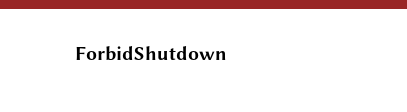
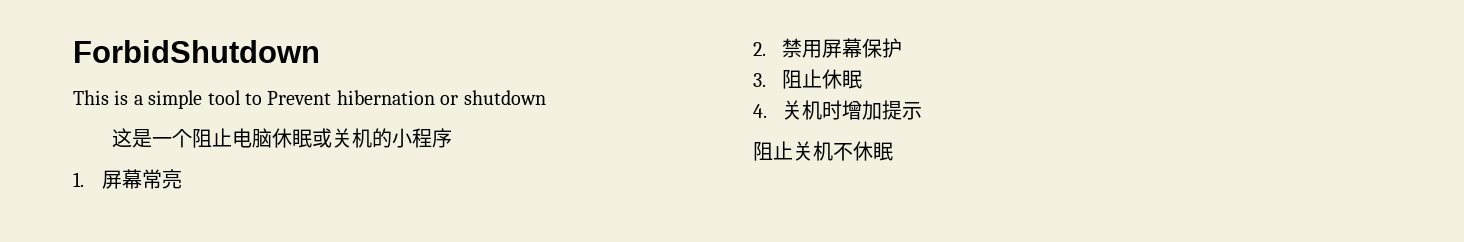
(227, 53) none -> [73,90,546,109] [112,128,453,148] [73,169,182,189] [753,38,902,58] [753,69,862,89] [753,100,922,120] [753,141,893,161] // This is a simple tool to Prevent hibernation or shutdown // 这是一个阻止电脑休眠或关机的小程序 // 1.屏幕常亮 // 2.禁用屏幕保护 // 3.阻止休眠 // 4.关机时增加提示 // 阻止关机不休眠

